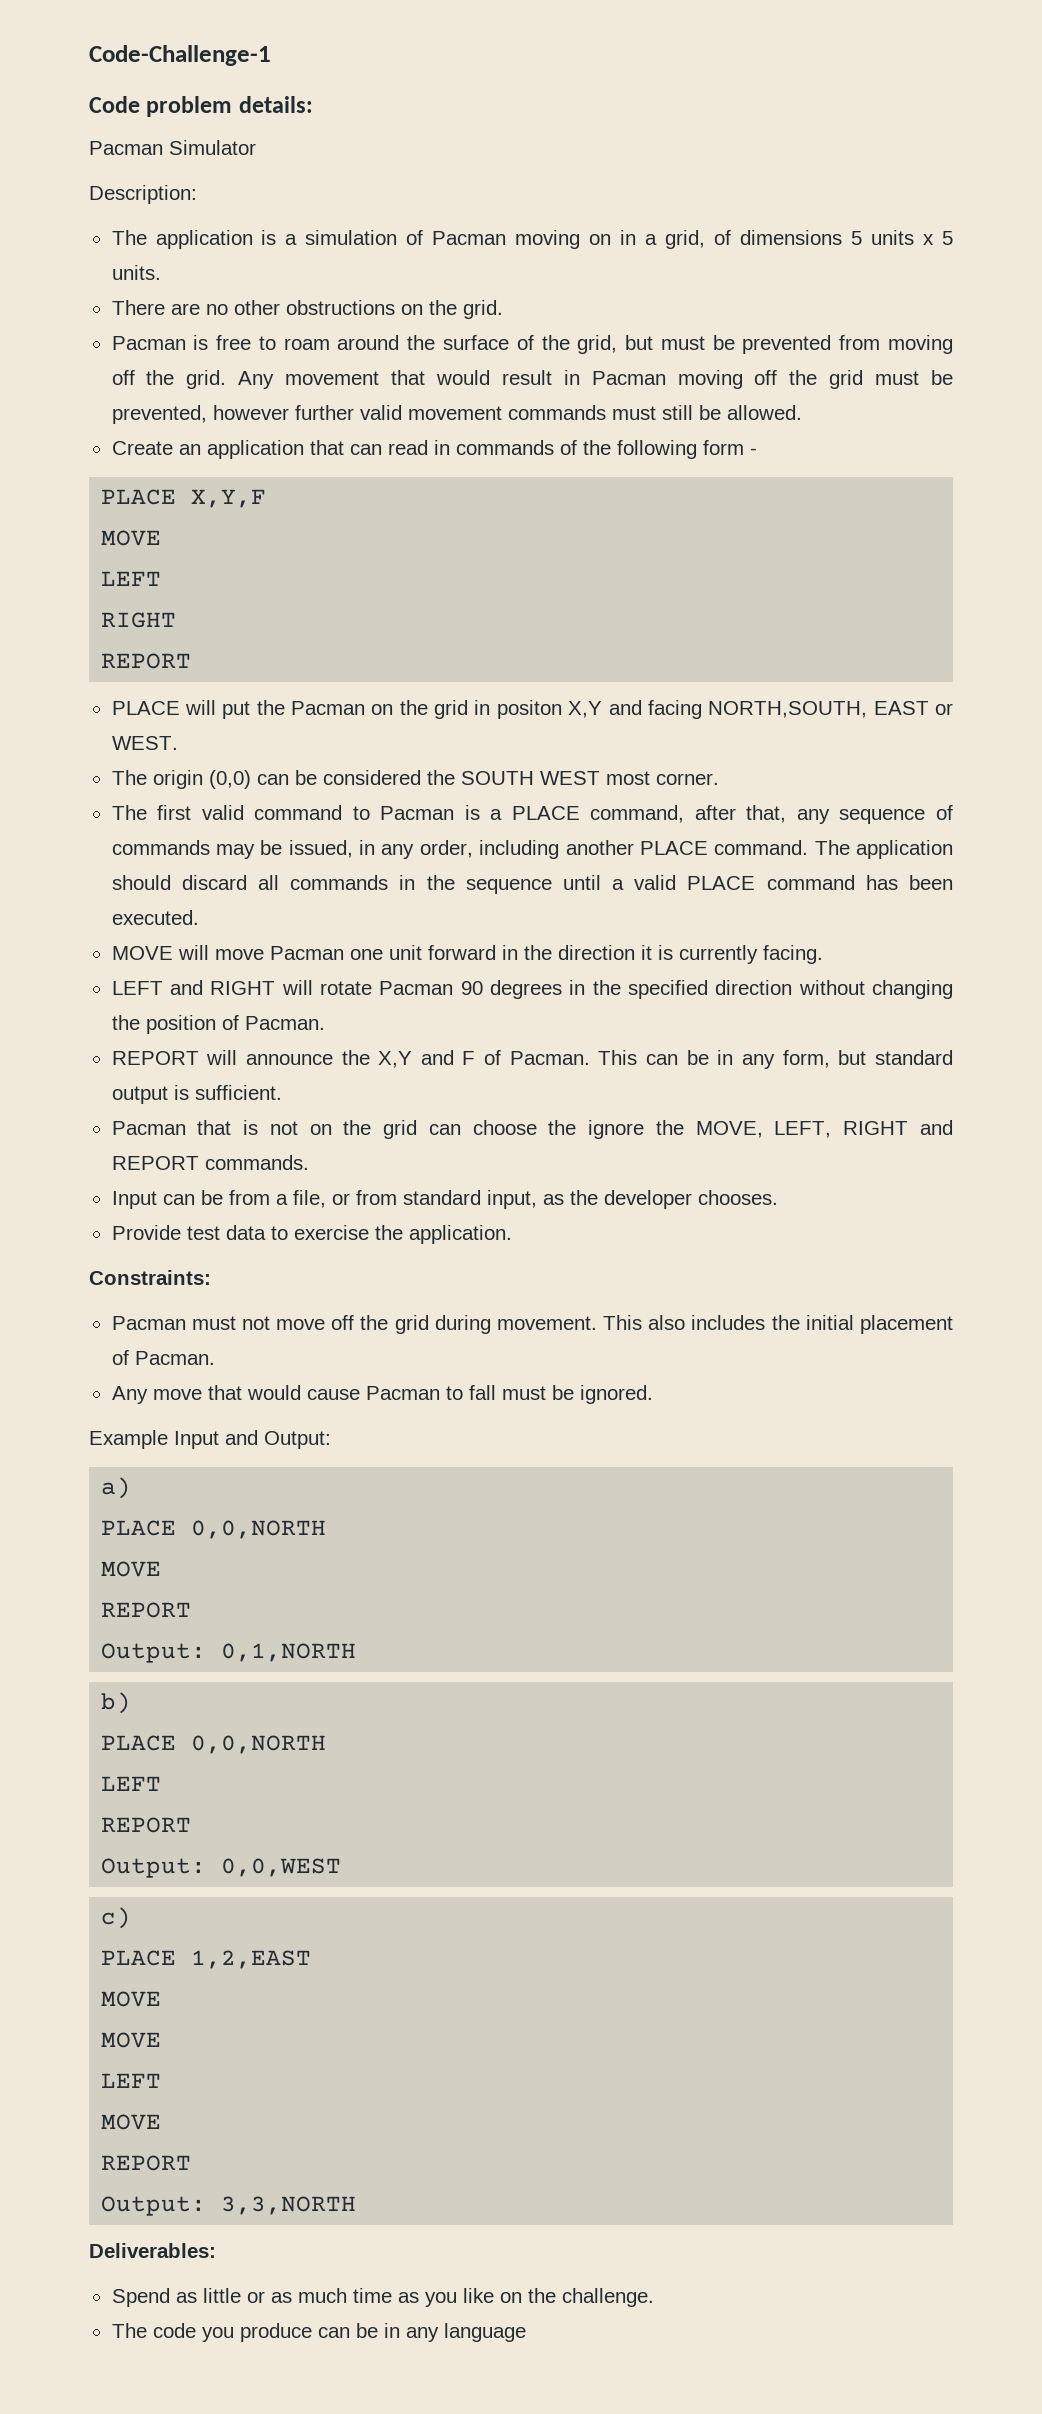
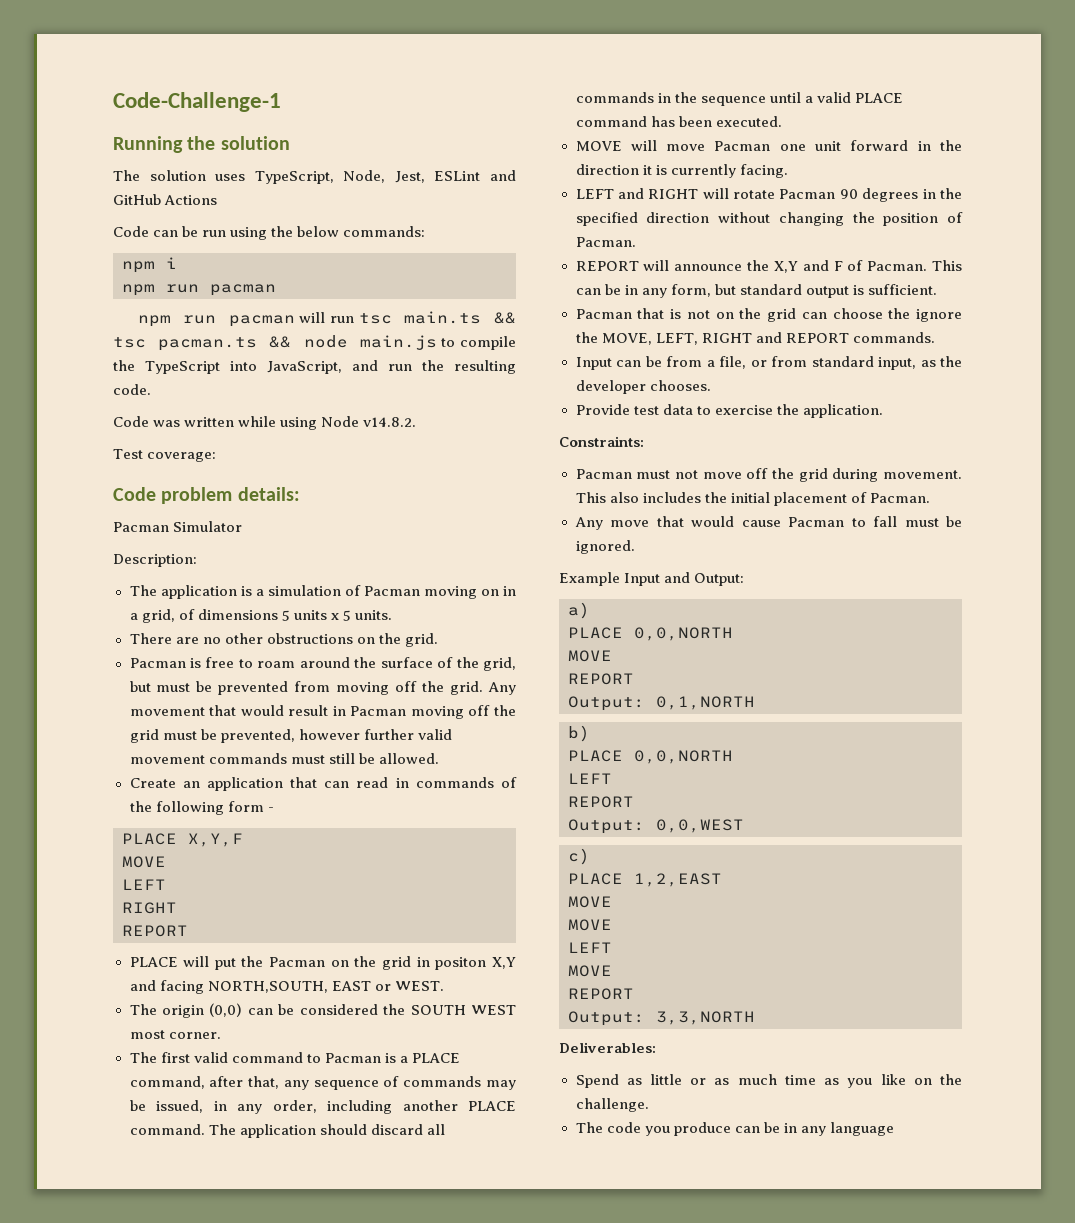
(271, 55) none -> [113,136,290,153] [113,170,516,184] [113,194,218,205] [113,226,426,240] [122,257,177,273] [122,284,276,296] [137,311,516,327] [113,335,516,351] [113,360,516,374] [113,384,151,395] [113,416,417,430] [113,449,217,462] // Running the solution // The solution uses TypeScript, Node, Jest, ESLint and GitHub Actions // Code can be run using the below commands: // npm i // npm run pacman // npm run pacman will run tsc main.ts && tsc pacman.ts && node main.js to compile the TypeScript into JavaScript, and run the resulting code. // Code was written while using Node v14.8.2. // Test coverage:

